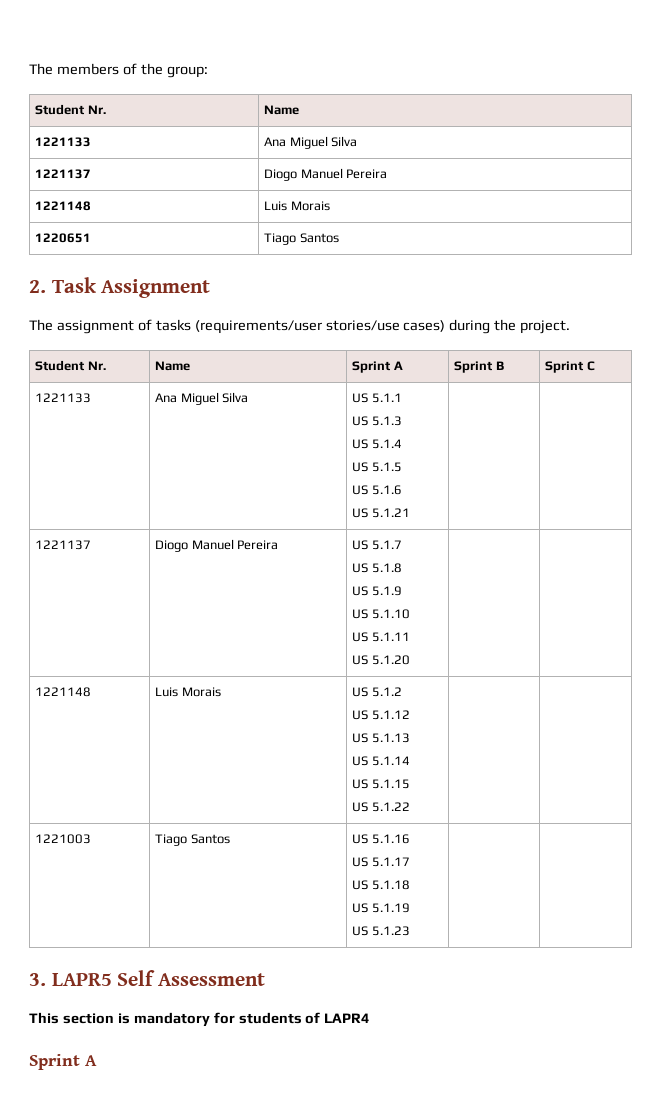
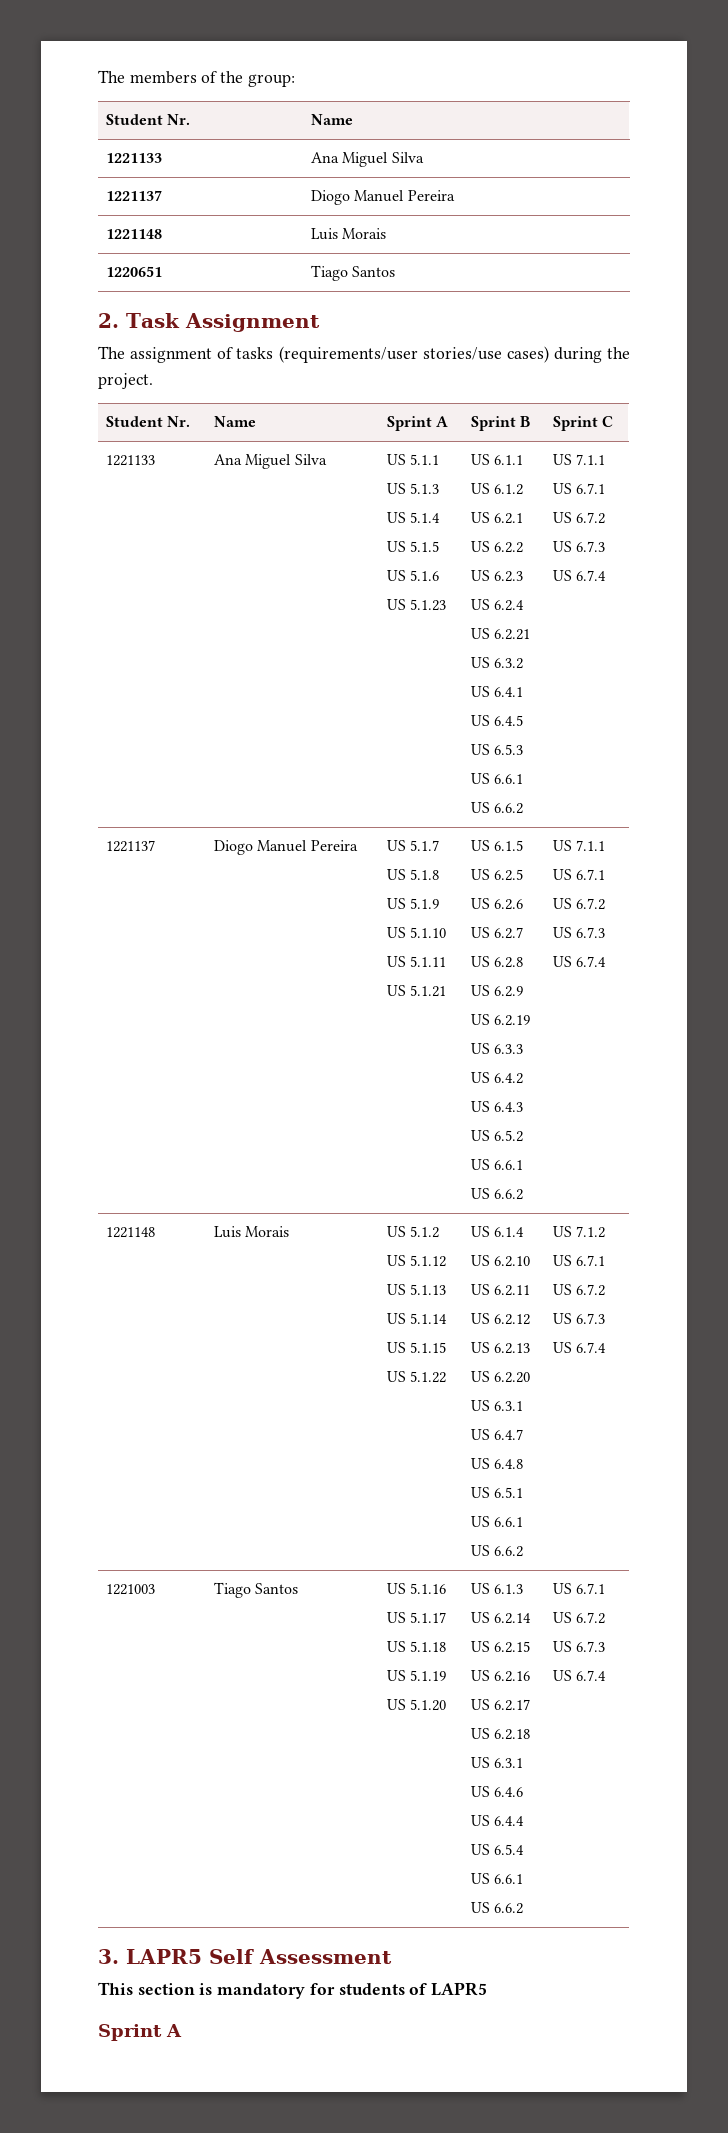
[371,508,410,518] 5.1.21 | | -> [410,599,447,611] [470,454,524,465] [470,483,524,495] [470,512,524,524] [470,541,524,553] [470,570,524,582] [470,599,525,611] [470,628,531,640] [470,657,524,669] [470,686,524,697] [470,715,524,726] [470,744,524,755] [470,773,524,784] [470,802,524,814] [552,454,606,465] [552,483,606,494] [552,512,606,524] [552,541,606,552] [552,570,607,581] 5.1.23 | US 6.1.1 // US 6.1.2 // US 6.2.1 // US 6.2.2 // US 6.2.3 // US 6.2.4 // US 6.2.21 // US 6.3.2 // US 6.4.1 // US 6.4.5 // US 6.5.3 // US 6.6.1 // US 6.6.2 | US 7.1.1 // US 6.7.1 // US 6.7.2 // US 6.7.3 // US 6.7.4
[371,655,410,665] 5.1.20 | | -> [410,985,447,997] [470,840,524,851] [470,869,524,881] [470,898,524,910] [470,927,524,939] [470,956,524,968] [470,985,524,997] [470,1014,531,1026] [470,1043,524,1054] [470,1072,524,1084] [470,1101,524,1112] [470,1130,524,1142] [470,1159,524,1170] [470,1188,524,1200] [552,840,606,851] [552,869,606,880] [552,898,606,910] [552,927,606,938] [552,956,607,967] 5.1.21 | US 6.1.5 // US 6.2.5 // US 6.2.6 // US 6.2.7 // US 6.2.8 // US 6.2.9 // US 6.2.19 // US 6.3.3 // US 6.4.2 // US 6.4.3 // US 6.5.2 // US 6.6.1 // US 6.6.2 | US 7.1.1 // US 6.7.1 // US 6.7.2 // US 6.7.3 // US 6.7.4
(410, 807) | -> [470,1226,525,1237] [470,1255,531,1267] [470,1284,531,1296] [470,1313,531,1325] [470,1342,531,1354] [470,1371,531,1383] [470,1400,524,1411] [470,1429,524,1440] [470,1458,524,1469] [470,1487,524,1498] [470,1516,524,1527] [470,1545,524,1557] [552,1226,606,1238] [552,1255,606,1266] [552,1284,606,1296] [552,1313,606,1324] [552,1342,607,1353] US 6.1.4 // US 6.2.10 // US 6.2.11 // US 6.2.12 // US 6.2.13 // US 6.2.20 // US 6.3.1 // US 6.4.7 // US 6.4.8 // US 6.5.1 // US 6.6.1 // US 6.6.2 | US 7.1.2 // US 6.7.1 // US 6.7.2 // US 6.7.3 // US 6.7.4
[371,926,410,936] 5.1.23 | | -> [410,1699,447,1711] [470,1583,524,1594] [470,1612,532,1624] [470,1641,531,1653] [470,1670,531,1682] [470,1699,531,1711] [470,1728,531,1740] [470,1757,524,1768] [470,1786,524,1797] [470,1815,525,1826] [470,1844,525,1855] [470,1873,524,1884] [470,1902,524,1914] [552,1583,606,1594] [552,1612,606,1624] [552,1641,606,1652] [552,1670,607,1681] 5.1.20 | US 6.1.3 // US 6.2.14 // US 6.2.15 // US 6.2.16 // US 6.2.17 // US 6.2.18 // US 6.3.1 // US 6.4.6 // US 6.4.4 // US 6.5.4 // US 6.6.1 // US 6.6.2 | US 6.7.1 // US 6.7.2 // US 6.7.3 // US 6.7.4
[324,1013,370,1023] LAPR4 -> [431,1982,488,1996] LAPR5

